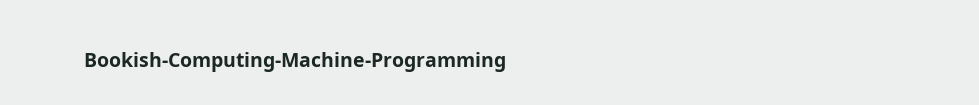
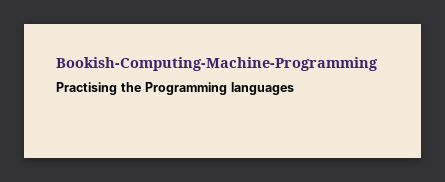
(506, 62) none -> [56,82,294,95] // Practising the Programming languages

